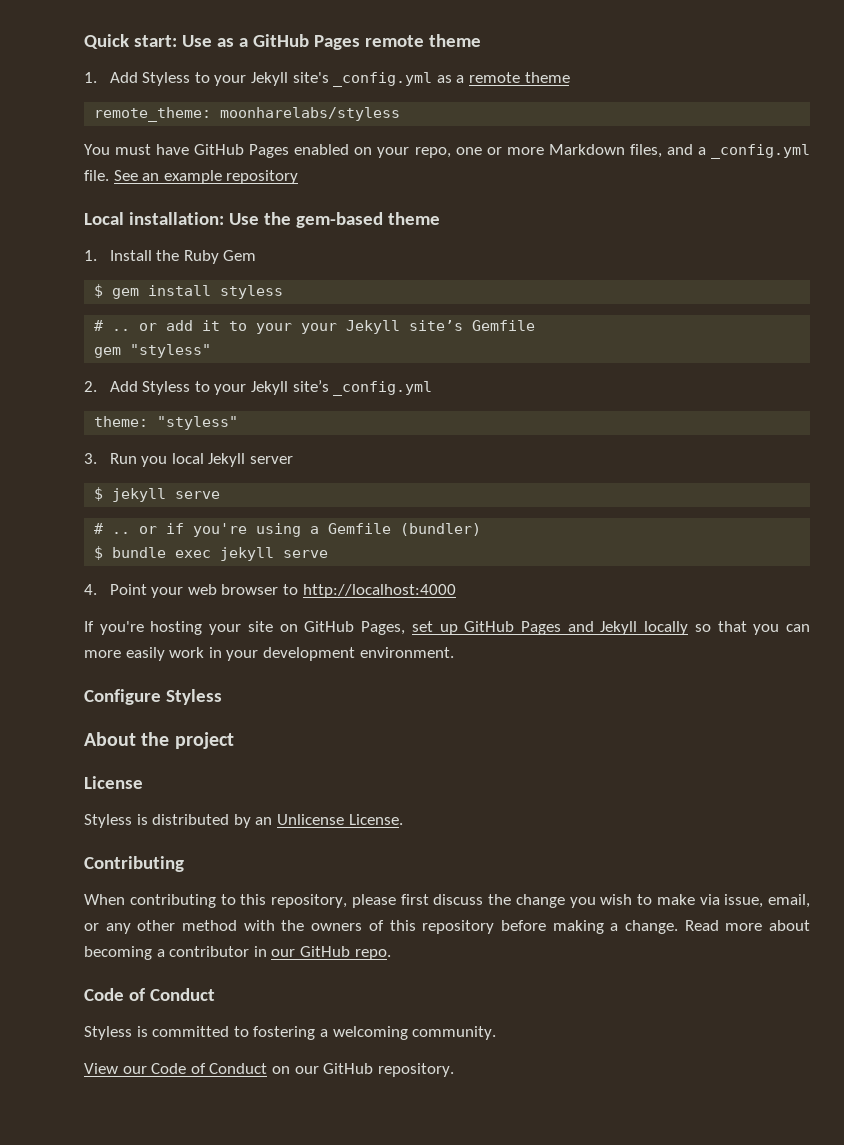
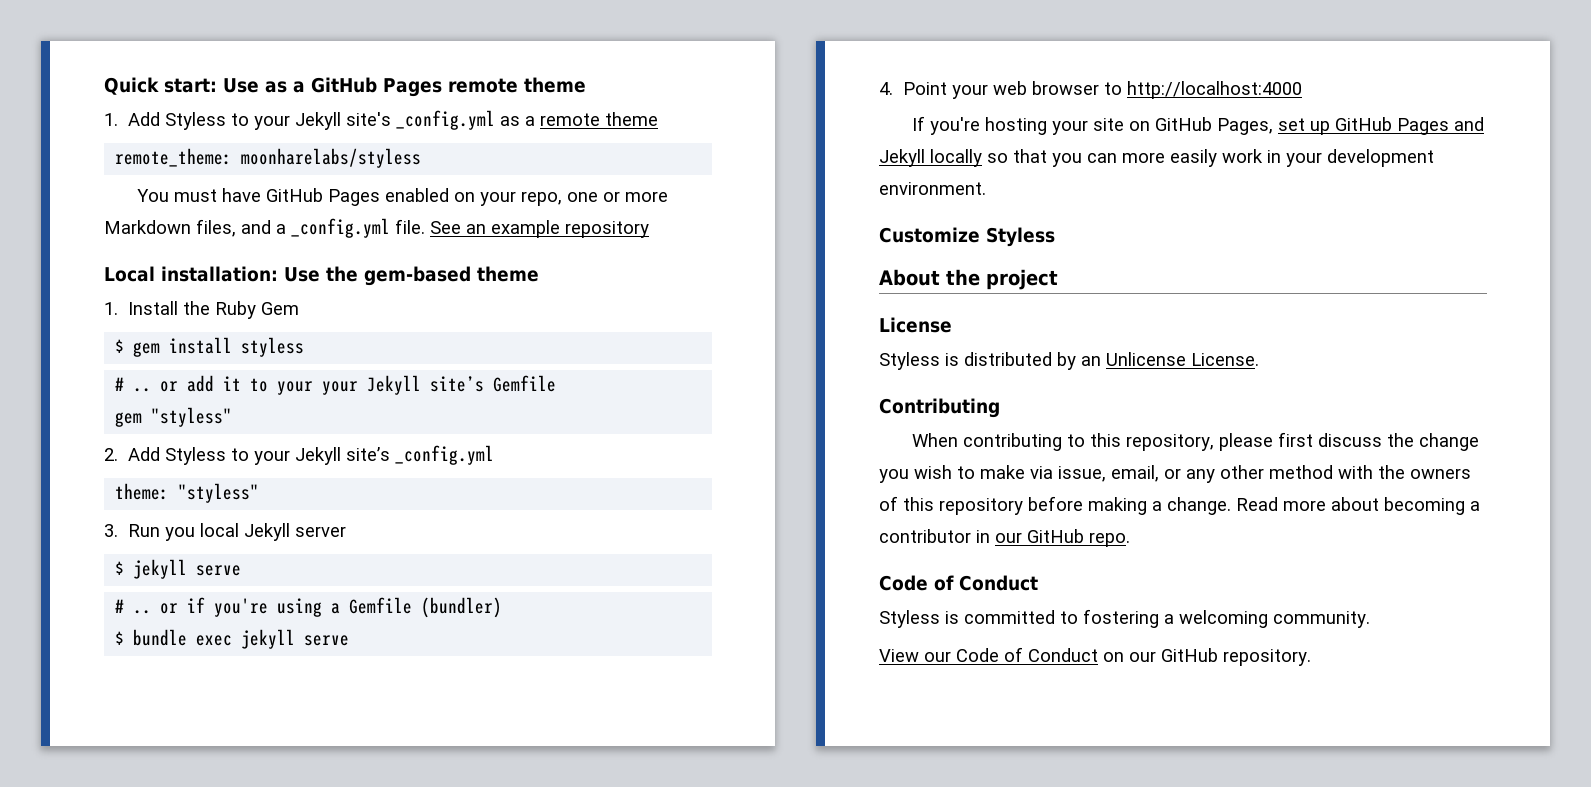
[84,689,161,705] Configure -> [879,227,980,243] Customize

